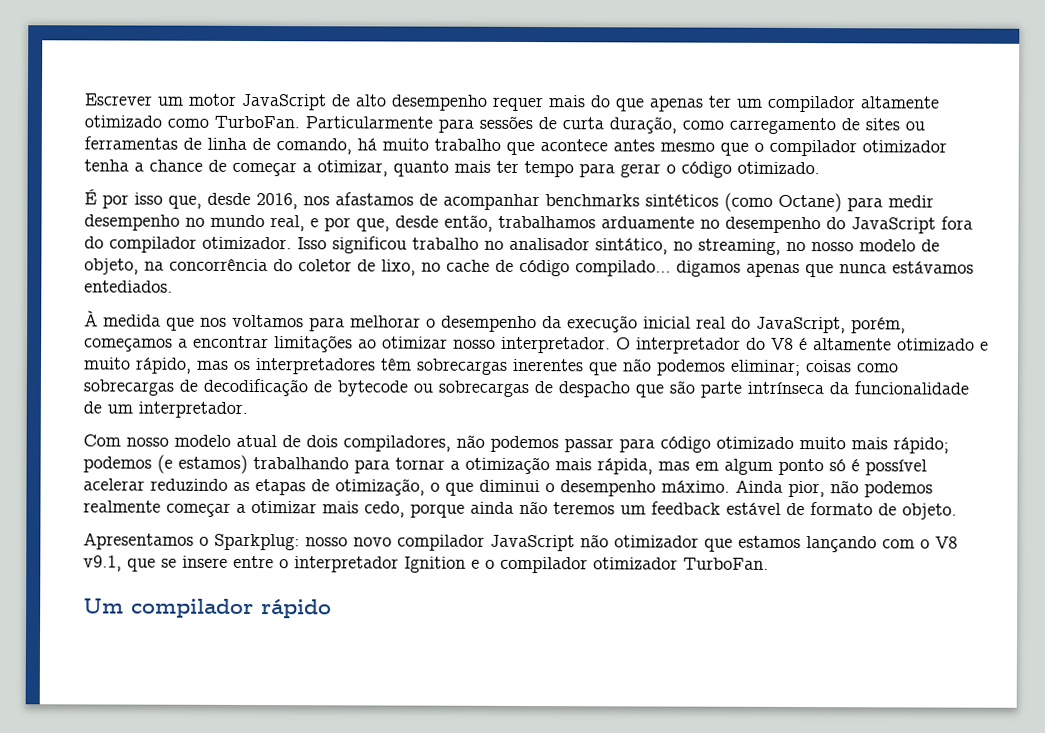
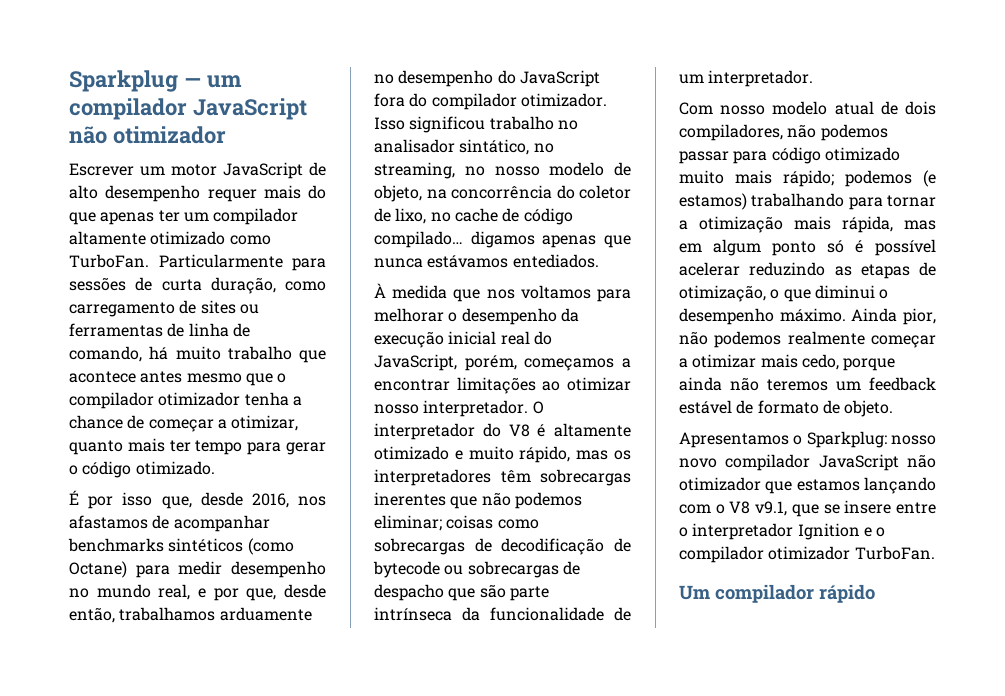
(84, 99) none -> [69,70,242,92] [69,98,307,120] [69,126,226,144] Sparkplug — um compilador JavaScript não otimizador //

